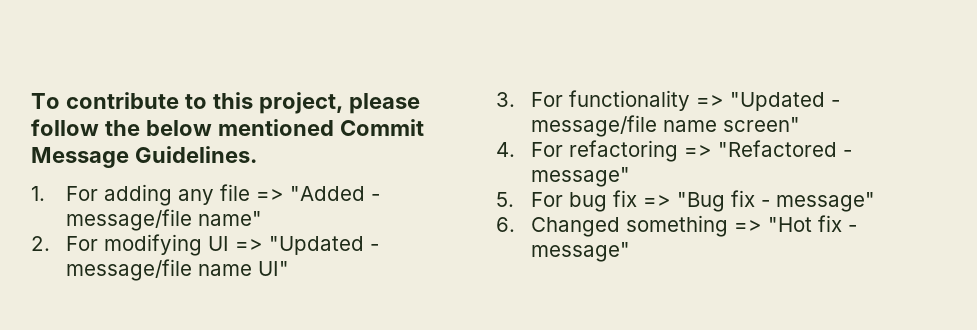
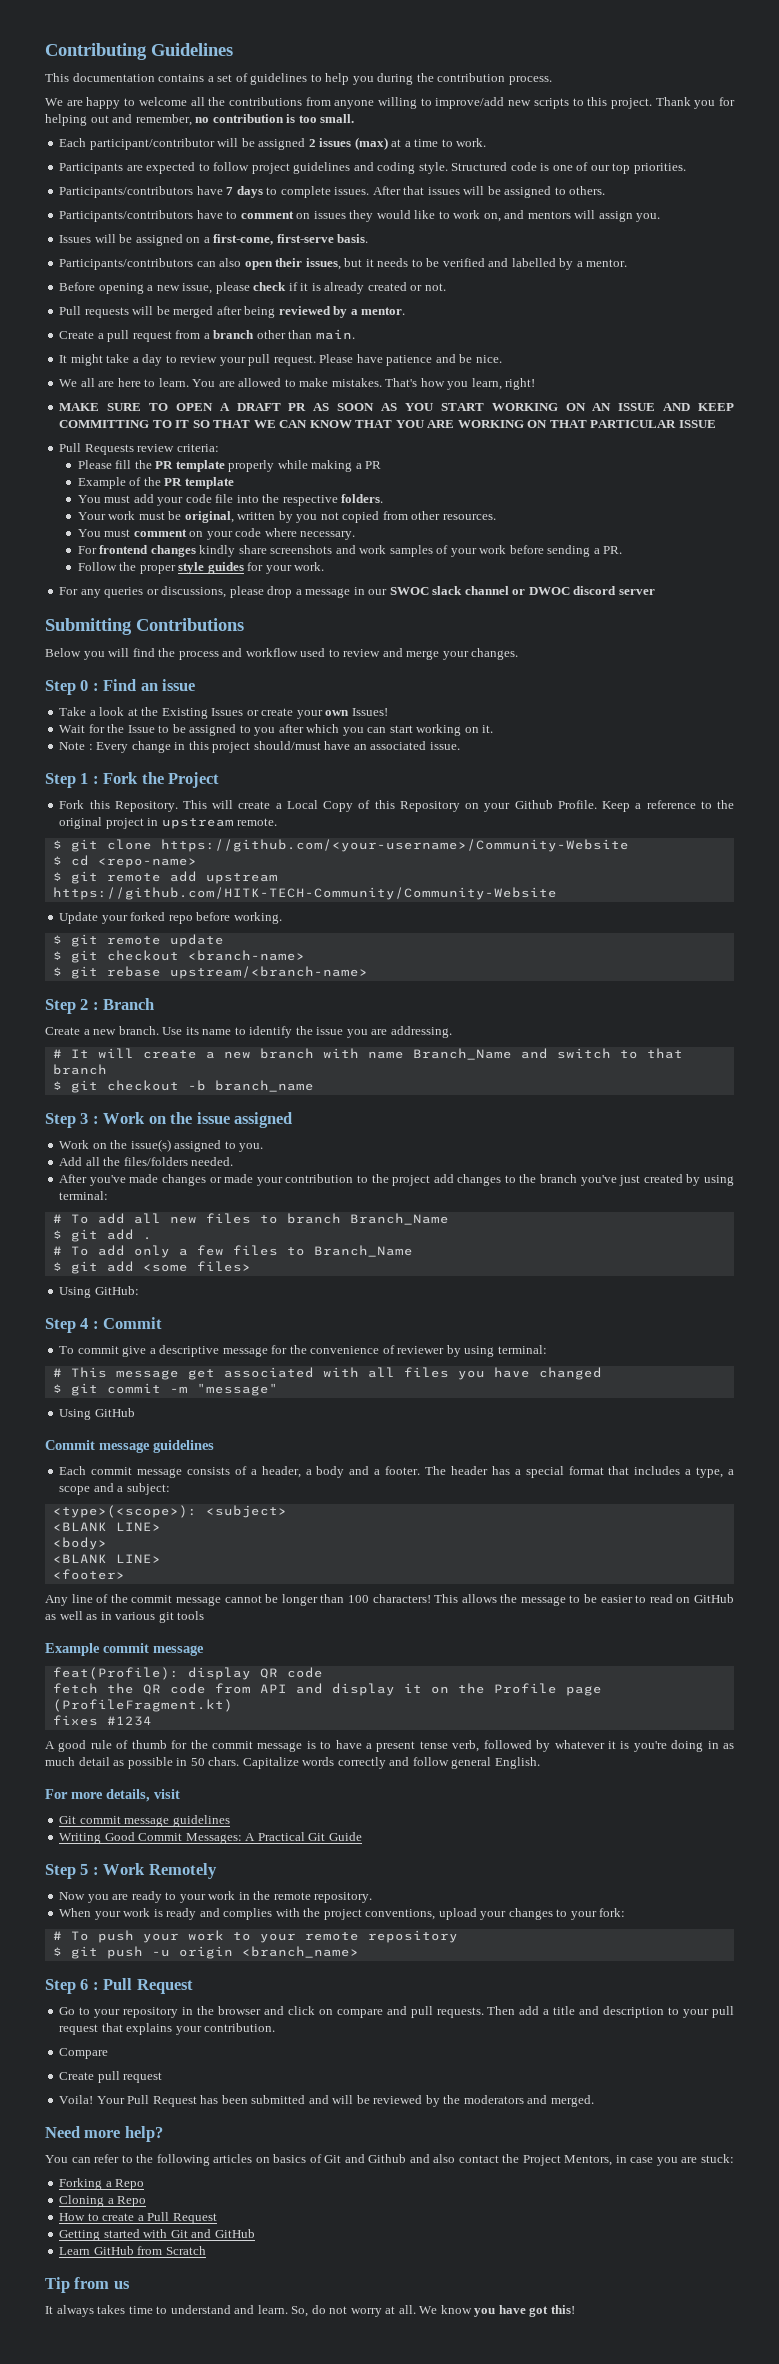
[31,92,420,114] [31,119,424,136] [31,146,257,168] [31,184,380,206] [65,209,262,231] [31,234,379,256] [65,259,289,281] [496,90,840,111] [530,115,800,137] [496,140,852,162] [530,167,630,187] [496,190,875,212] [496,215,857,237] [530,242,630,262] To contribute to this project, please follow the below mentioned Commit Message Guidelines. // 1. For adding any file => "Added - message/file name" // 2. For modifying UI => "Updated - message/file name UI" // 3. For functionality => "Updated - message/file name screen" // 4. For refactoring => "Refactored - message" // 5. For bug fix => "Bug fix - message" // 6. Changed something => "Hot fix - message" -> [45,43,233,60] [45,73,552,85] [45,97,736,109] [45,114,355,126] [59,137,487,150] [59,162,686,174] [59,186,606,198] [59,210,661,222] [59,234,369,246] [59,258,628,270] [59,282,446,294] [59,306,406,318] [59,329,355,342] [59,354,502,366] [59,378,536,390] [59,403,735,411] [59,420,716,428] [59,443,219,455] [77,460,382,472] [77,477,234,489] [77,494,384,506] [77,511,496,523] [77,528,356,540] [77,545,623,557] [77,562,325,574] [59,586,655,598] [45,618,244,635] [45,648,519,660] [45,679,196,695] [59,707,388,719] [59,724,494,736] [59,741,460,753] [45,772,220,788] [59,800,735,812] [59,817,278,829] [52,839,629,852] [52,855,197,868] [52,871,278,884] [52,887,557,900] [59,912,282,924] [52,934,224,947] [52,950,305,963] [52,966,368,979] [45,998,155,1014] [45,1026,452,1038] [52,1048,683,1060] [52,1064,107,1075] [52,1080,314,1093] [45,1112,293,1128] [59,1139,264,1152] [59,1157,234,1166] [59,1174,734,1186] [59,1191,109,1200] [52,1213,449,1225] [52,1229,152,1242] [52,1245,413,1258] [52,1261,251,1274] [59,1286,139,1298] [45,1317,163,1333] [59,1345,547,1357] [52,1367,602,1380] [52,1383,278,1396] [59,1408,135,1420] [45,1440,214,1453] [59,1466,734,1478] [59,1483,170,1495] [52,1505,287,1518] [52,1522,161,1531] [52,1537,107,1550] [52,1554,161,1563] [52,1569,125,1580] [45,1594,735,1606] [45,1611,205,1623] [45,1643,204,1656] [52,1667,323,1680] [52,1683,602,1696] [52,1699,233,1712] [52,1715,152,1726] [45,1740,734,1752] [45,1757,540,1769] [45,1789,180,1802] [59,1815,230,1827] [59,1832,362,1844] [45,1863,217,1879] [59,1891,373,1903] [59,1908,626,1920] [52,1930,458,1943] [52,1946,359,1959] [45,1978,193,1994] [59,2006,735,2018] [59,2023,276,2035] [59,2048,109,2059] [59,2071,163,2083] [59,2095,594,2107] [45,2126,163,2142] [45,2154,734,2166] [59,2178,145,2190] [59,2195,147,2207] [59,2212,217,2224] [59,2229,255,2241] [59,2246,206,2255] [45,2277,130,2293] [45,2305,575,2317] Contributing Guidelines // This documentation contains a set of guidelines to help you during the contribution process. // We are happy to welcome all the contributions from anyone willing to improve/add new scripts to this project. Thank you for helping out and remember, no contribution is too small. // Each participant/contributor will be assigned 2 issues (max) at a time to work. // Participants are expected to follow project guidelines and coding style. Structured code is one of our top priorities. // Participants/contributors have 7 days to complete issues. After that issues will be assigned to others. // Participants/contributors have to comment on issues they would like to work on, and mentors will assign you. // Issues will be assigned on a first-come, first-serve basis. // Participants/contributors can also open their issues, but it needs to be verified and labelled by a mentor. // Before opening a new issue, please check if it is already created or not. // Pull requests will be merged after being reviewed by a mentor. // Create a pull request from a branch other than main. // It might take a day to review your pull request. Please have patience and be nice. // We all are here to learn. You are allowed to make mistakes. That's how you learn, right! // MAKE SURE TO OPEN A DRAFT PR AS SOON AS YOU START WORKING ON AN ISSUE AND KEEP COMMITTING TO IT SO THAT WE CAN KNOW THAT YOU ARE WORKING ON THAT PARTICULAR ISSUE // Pull Requests review criteria: // Please fill the PR template properly while making a PR // Example of the PR template // You must add your code file into the respective folders. // Your work must be original, written by you not copied from other resources. // You must comment on your code where necessary. // For frontend changes kindly share screenshots and work samples of your work before sending a PR. // Follow the proper style guides for your work. // For any queries or discussions, please drop a message in our SWOC slack channel or DWOC discord server // Submitting Contributions // Below you will find the process and workflow used to review and merge your changes. // Step 0 : Find an issue // Take a look at the Existing Issues or create your own Issues! // Wait for the Issue to be assigned to you after which you can start working on it. // Note : Every change in this project should/must have an associated issue. // Step 1 : Fork the Project // Fork this Repository. This will create a Local Copy of this Repository on your Github Profile. Keep a reference to the original project in upstream remote. // $ git clone https://github.com/<your-username>/Community-Website // $ cd <repo-name> // $ git remote add upstream https://github.com/HITK-TECH-Community/Community-Website // Update your forked repo before working. // $ git remote update // $ git checkout <branch-name> // $ git rebase upstream/<branch-name> // Step 2 : Branch // Create a new branch. Use its name to identify the issue you are addressing. // # It will create a new branch with name Branch_Name and switch to that branch // $ git checkout -b branch_name // Step 3 : Work on the issue assigned // Work on the issue(s) assigned to you. // Add all the files/folders needed. // After you've made changes or made your contribution to the project add changes to the branch you've just created by using terminal: // # To add all new files to branch Branch_Name // $ git add . // # To add only a few files to Branch_Name // $ git add <some files> // Using GitHub: // Step 4 : Commit // To commit give a descriptive message for the convenience of reviewer by using terminal: // # This message get associated with all files you have changed // $ git commit -m "message" // Using GitHub // Commit message guidelines // Each commit message consists of a header, a body and a footer. The header has a special format that includes a type, a scope and a subject: // <type>(<scope>): <subject> // <BLANK LINE> // <body> // <BLANK LINE> // <footer> // Any line of the commit message cannot be longer than 100 characters! This allows the message to be easier to read on GitHub as well as in various git tools // Example commit message // feat(Profile): display QR code // fetch the QR code from API and display it on the Profile page (ProfileFragment.kt) // fixes #1234 // A good rule of thumb for the commit message is to have a present tense verb, followed by whatever it is you're doing in as much detail as possible in 50 chars. Capitalize words correctly and follow general English. // For more details, visit // Git commit message guidelines // Writing Good Commit Messages: A Practical Git Guide // Step 5 : Work Remotely // Now you are ready to your work in the remote repository. // When your work is ready and complies with the project conventions, upload your changes to your fork: // # To push your work to your remote repository // $ git push -u origin <branch_name> // Step 6 : Pull Request // Go to your repository in the browser and click on compare and pull requests. Then add a title and description to your pull request that explains your contribution. // Compare // Create pull request // Voila! Your Pull Request has been submitted and will be reviewed by the moderators and merged. // Need more help? // You can refer to the following articles on basics of Git and Github and also contact the Project Mentors, in case you are stuck: // Forking a Repo // Cloning a Repo // How to create a Pull Request // Getting started with Git and GitHub // Learn GitHub from Scratch // Tip from us // It always takes time to understand and learn. So, do not worry at all. We know you have got this!

